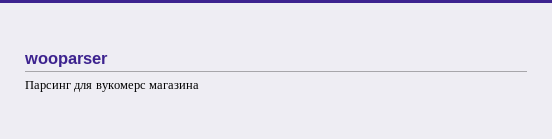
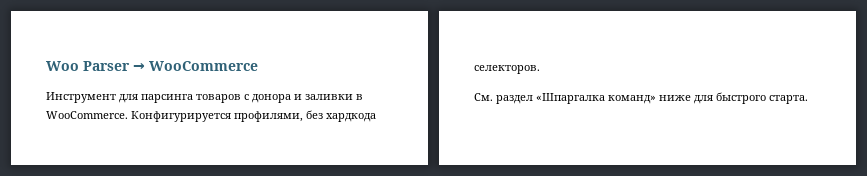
[24,54,108,67] [25,81,200,92] wooparser // Парсинг для вукомерс магазина -> [46,61,258,71] [46,92,363,103] [46,110,376,122] [474,65,540,74] [474,92,808,104] Woo Parser → WooCommerce // Инструмент для парсинга товаров с донора и заливки в WooCommerce. Конфигурируется профилями, без хардкода селекторов. // См. раздел «Шпаргалка команд» ниже для быстрого старта.

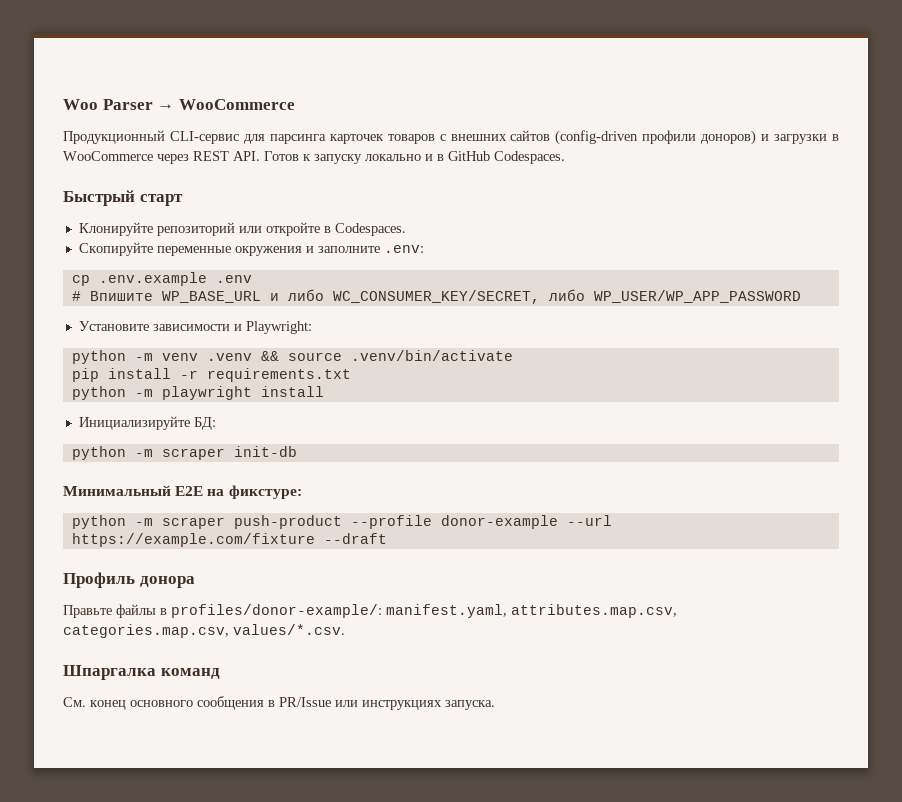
[46,92,116,103] Инструмент -> [63,130,239,144] Продукционный CLI-сервис
(193, 98) none -> [329,134,384,144] карточек
[252,94,363,103] [46,110,376,122] [474,65,540,74] [474,92,808,104] донора и заливки в WooCommerce. Конфигурируется профилями, без хардкода селекторов. // См. раздел «Шпаргалка команд» ниже для быстрого старта. -> [450,130,840,145] [63,151,565,164] [63,190,183,206] [78,222,406,236] [78,242,424,256] [71,272,252,286] [71,289,801,304] [78,321,312,334] [71,350,513,364] [71,368,351,382] [71,386,324,400] [78,416,216,430] [71,446,297,460] [63,485,302,499] [71,515,612,529] [71,533,387,547] [63,572,195,588] [63,604,677,618] [63,624,345,638] [63,665,220,680] [63,696,495,710] внешних сайтов (config-driven профили доноров) и загрузки в WooCommerce через REST API. Готов к запуску локально и в GitHub Codespaces. // Быстрый старт // Клонируйте репозиторий или откройте в Codespaces. // Скопируйте переменные окружения и заполните .env: // cp .env.example .env // # Впишите WP_BASE_URL и либо WC_CONSUMER_KEY/SECRET, либо WP_USER/WP_APP_PASSWORD // Установите зависимости и Playwright: // python -m venv .venv && source .venv/bin/activate // pip install -r requirements.txt // python -m playwright install // Инициализируйте БД: // python -m scraper init-db // Минимальный E2E на фикстуре: // python -m scraper push-product --profile donor-example --url https://example.com/fixture --draft // Профиль донора // Правьте файлы в profiles/donor-example/: manifest.yaml, attributes.map.csv, categories.map.csv, values/*.csv. // Шпаргалка команд // См. конец основного сообщения в PR/Issue или инструкциях запуска.

